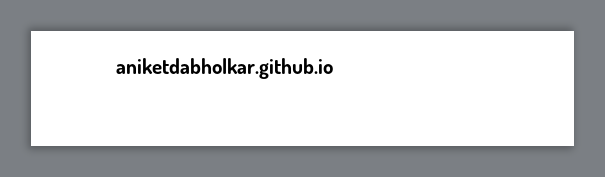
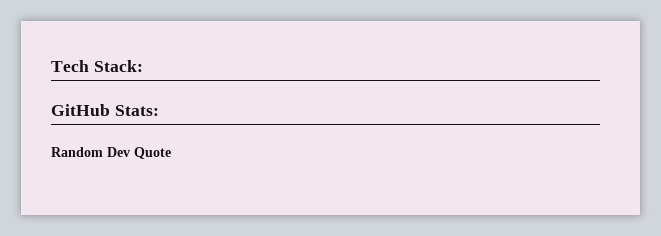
[116,58,333,79] aniketdabholkar.github.io -> [51,60,143,72] [51,104,159,116] [51,147,171,159] Tech Stack: // GitHub Stats: // Random Dev Quote

